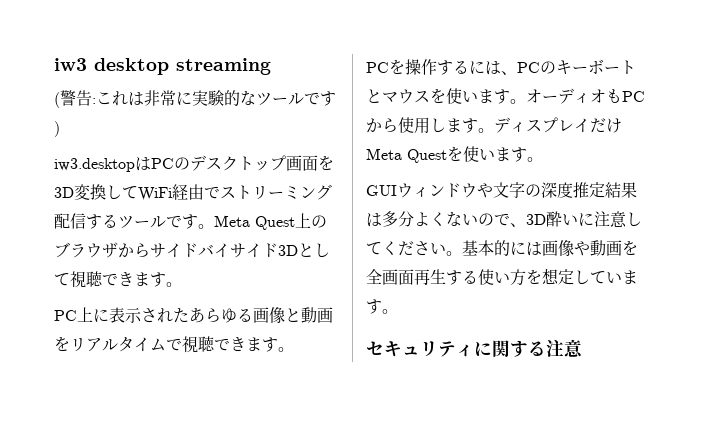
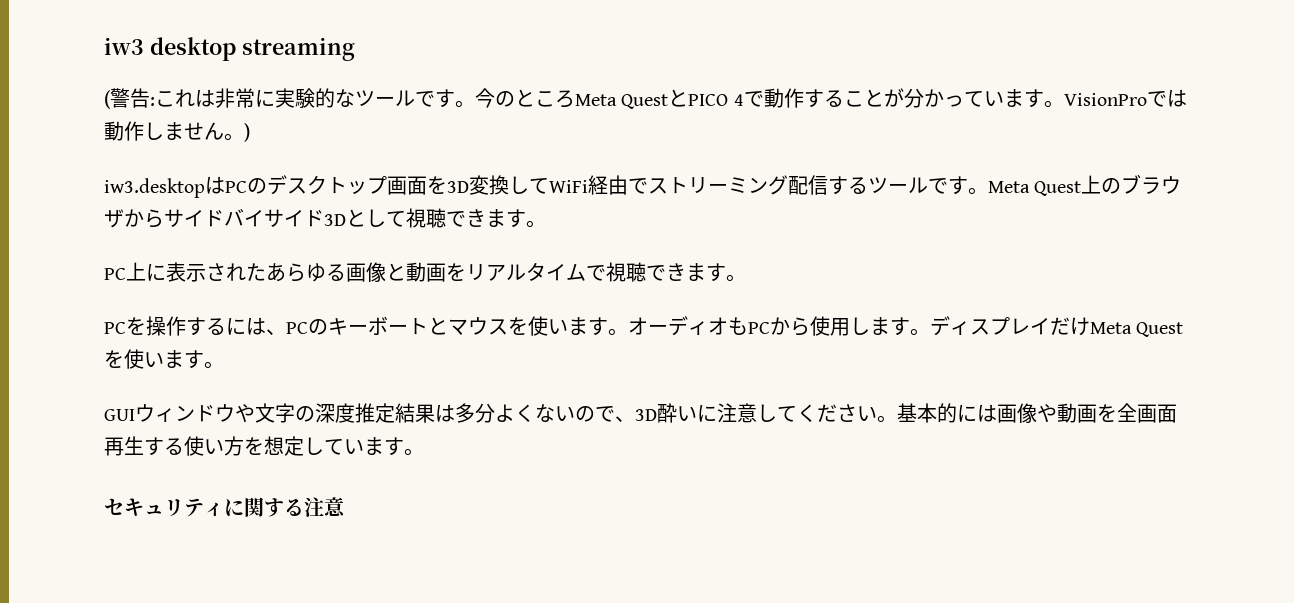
(336, 98) none -> [455,88,1187,109] [104,121,244,141] 。今のところMeta QuestとPICO 4で動作することが分かっています。VisionProでは動作しません。

